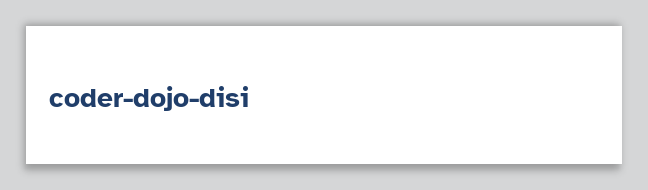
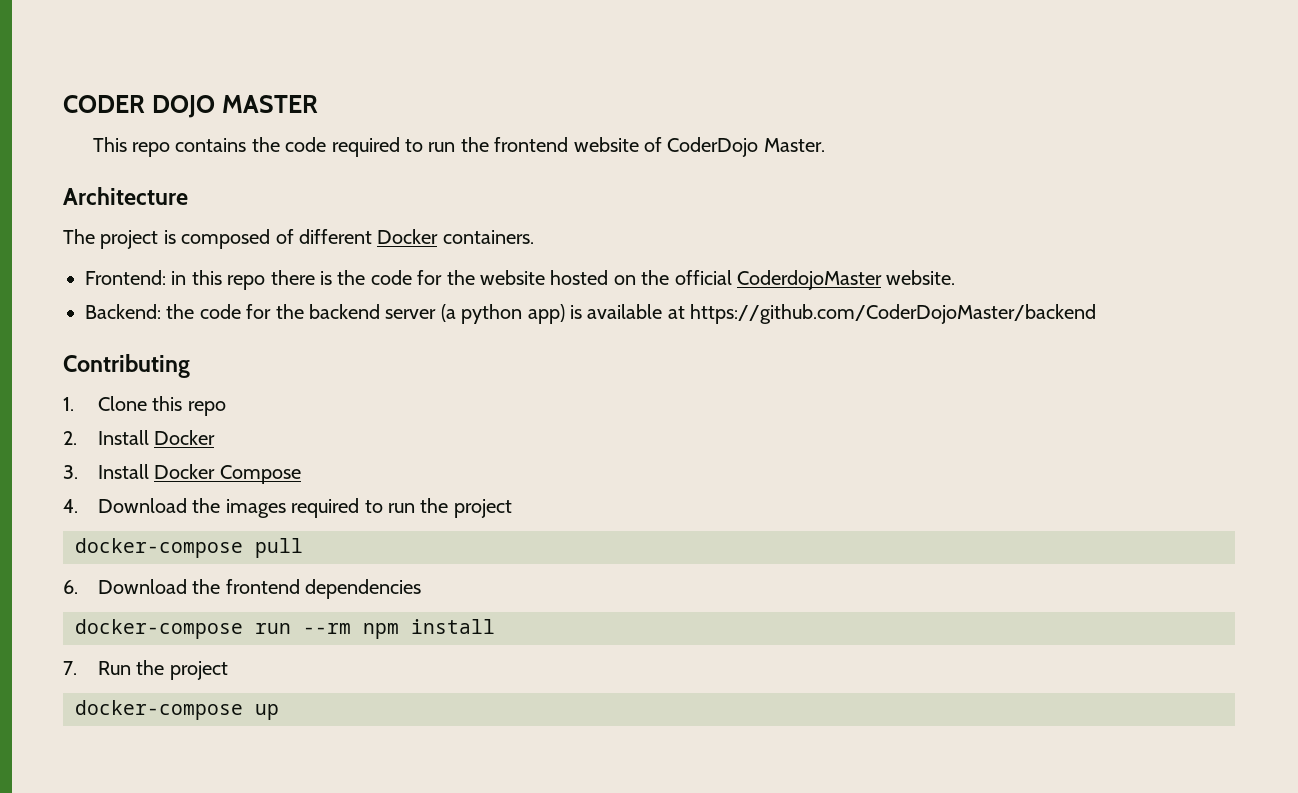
[49,86,249,111] coder-dojo-disi -> [63,95,318,118] [92,137,825,157] [63,187,188,205] [63,229,534,249] [85,270,956,290] [85,304,1097,324] [63,354,190,378] [63,396,226,416] [63,430,216,445] [63,464,301,484] [63,498,512,518] [75,538,303,558] [63,579,422,599] [75,619,495,639] [63,660,228,680] [75,700,279,720] CODER DOJO MASTER // This repo contains the code required to run the frontend website of CoderDojo Master. // Architecture // The project is composed of different Docker containers. // Frontend: in this repo there is the code for the website hosted on the official CoderdojoMaster website. // Backend: the code for the backend server (a python app) is available at https://github.com/CoderDojoMaster/backend // Contributing // 1. Clone this repo // 2. Install Docker // 3. Install Docker Compose // 4. Download the images required to run the project // docker-compose pull // 6. Download the frontend dependencies // docker-compose run --rm npm install // 7. Run the project // docker-compose up

